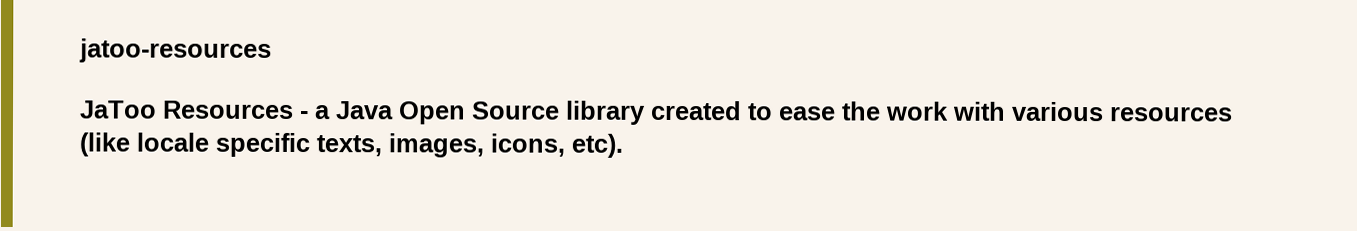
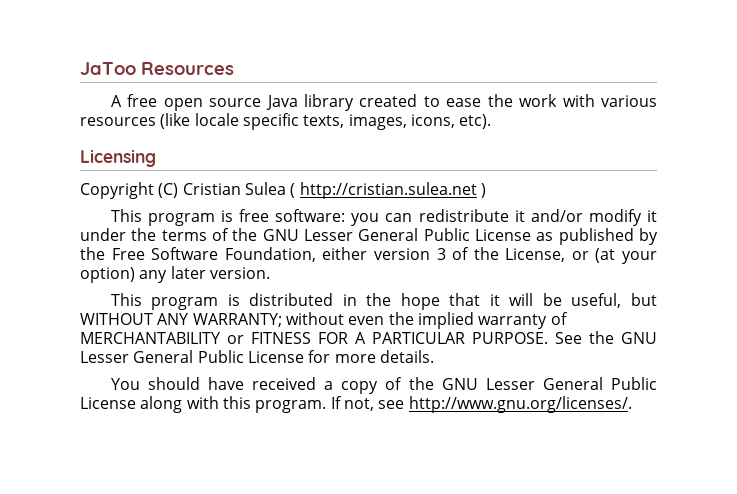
[79,38,272,63] jatoo-resources // -> (80, 68) none
[299,101,560,125] - a Java Open Source -> [110,94,298,111] // A free open source Java
(623, 145) none -> [80,149,156,167] [80,182,486,199] [110,209,658,226] [80,228,658,245] [80,247,657,264] [80,266,270,283] [110,293,657,310] [80,312,568,329] [80,331,657,344] [80,350,434,363] [110,377,657,394] [80,396,632,413] // Licensing // Copyright (C) Cristian Sulea ( http://cristian.sulea.net ) // This program is free software: you can redistribute it and/or modify it under the terms of the GNU Lesser General Public License as published by the Free Software Foundation, either version 3 of the License, or (at your option) any later version. // This program is distributed in the hope that it will be useful, but WITHOUT ANY WARRANTY; without even the implied warranty of MERCHANTABILITY or FITNESS FOR A PARTICULAR PURPOSE. See the GNU Lesser General Public License for more details. // You should have received a copy of the GNU Lesser General Public License along with this program. If not, see http://www.gnu.org/licenses/.

